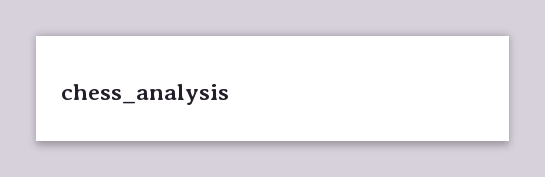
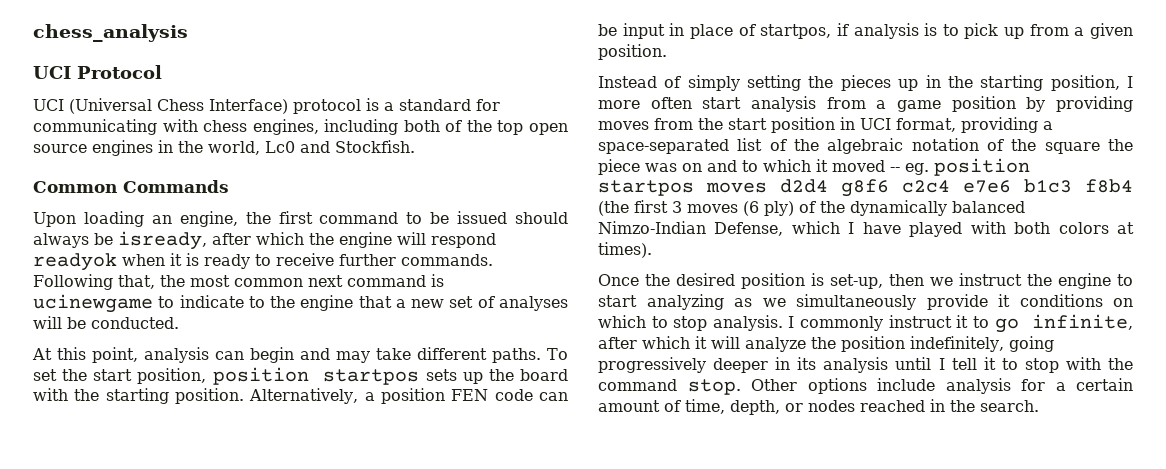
(229, 94) none -> [33,65,162,79] [33,98,500,114] [33,119,568,135] [33,140,415,156] [33,180,229,193] [33,211,568,227] [33,231,496,250] [33,253,493,271] [33,274,444,290] [33,294,568,313] [33,316,179,329] [32,347,569,363] [33,367,568,385] [33,388,569,404] [598,23,1134,39] [598,44,667,60] [598,75,1133,91] [598,96,1133,112] [598,117,1053,133] [598,138,1133,154] [598,158,1030,176] [598,179,1133,197] [598,200,1025,216] [598,221,1134,237] [598,242,652,258] [598,273,1133,289] [598,294,1133,310] [598,314,1133,333] [598,336,1054,352] [598,357,1133,373] [598,378,1133,395] [598,399,1039,415] // UCI Protocol // UCI (Universal Chess Interface) protocol is a standard for communicating with chess engines, including both of the top open source engines in the world, Lc0 and Stockfish. // Common Commands // Upon loading an engine, the first command to be issued should always be isready, after which the engine will respond readyok when it is ready to receive further commands. Following that, the most common next command is ucinewgame to indicate to the engine that a new set of analyses will be conducted. // At this point, analysis can begin and may take different paths. To set the start position, position startpos sets up the board with the starting position. Alternatively, a position FEN code can be input in place of startpos, if analysis is to pick up from a given position. // Instead of simply setting the pieces up in the starting position, I more often start analysis from a game position by providing moves from the start position in UCI format, providing a space-separated list of the algebraic notation of the square the piece was on and to which it moved -- eg. position startpos moves d2d4 g8f6 c2c4 e7e6 b1c3 f8b4 (the first 3 moves (6 ply) of the dynamically balanced Nimzo-Indian Defense, which I have played with both colors at times). // Once the desired position is set-up, then we instruct the engine to start analyzing as we simultaneously provide it conditions on which to stop analysis. I commonly instruct it to go infinite, after which it will analyze the position indefinitely, going progressively deeper in its analysis until I tell it to stop with the command stop. Other options include analysis for a certain amount of time, depth, or nodes reached in the search.

